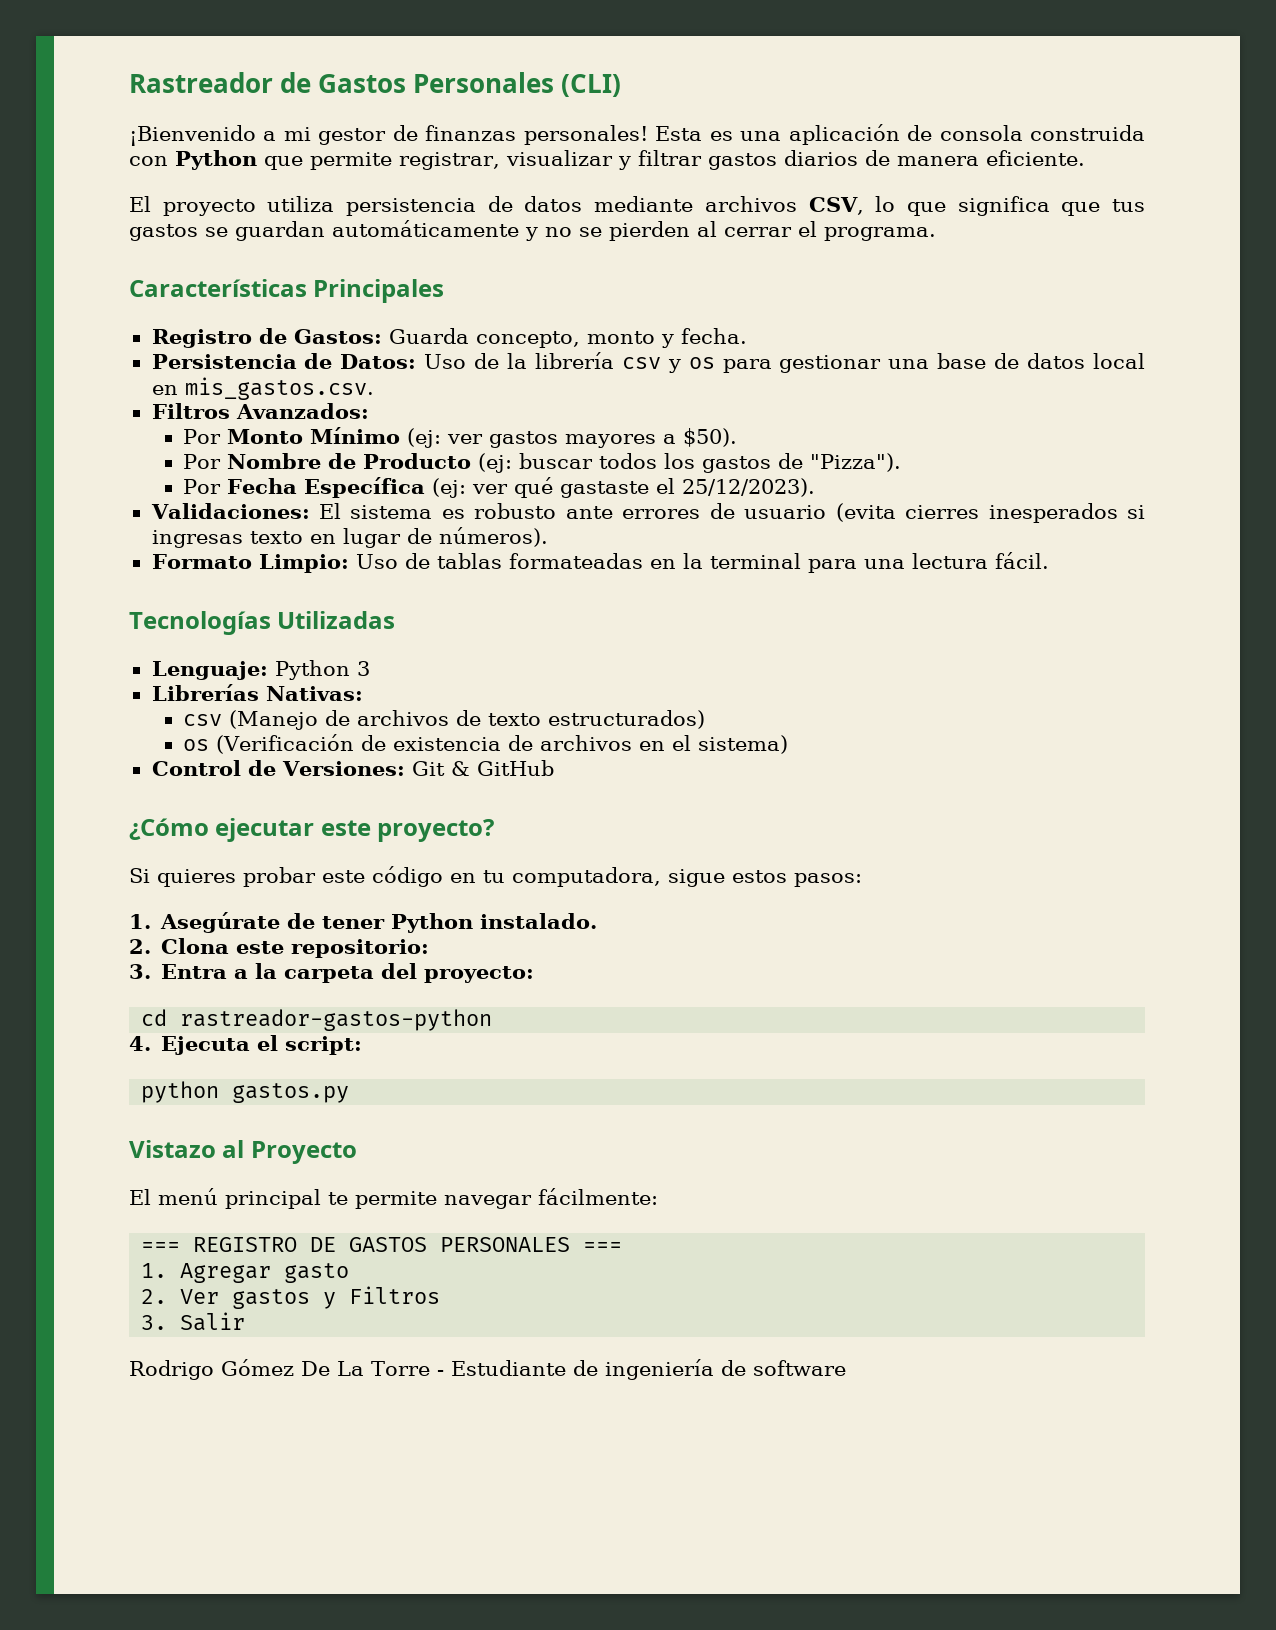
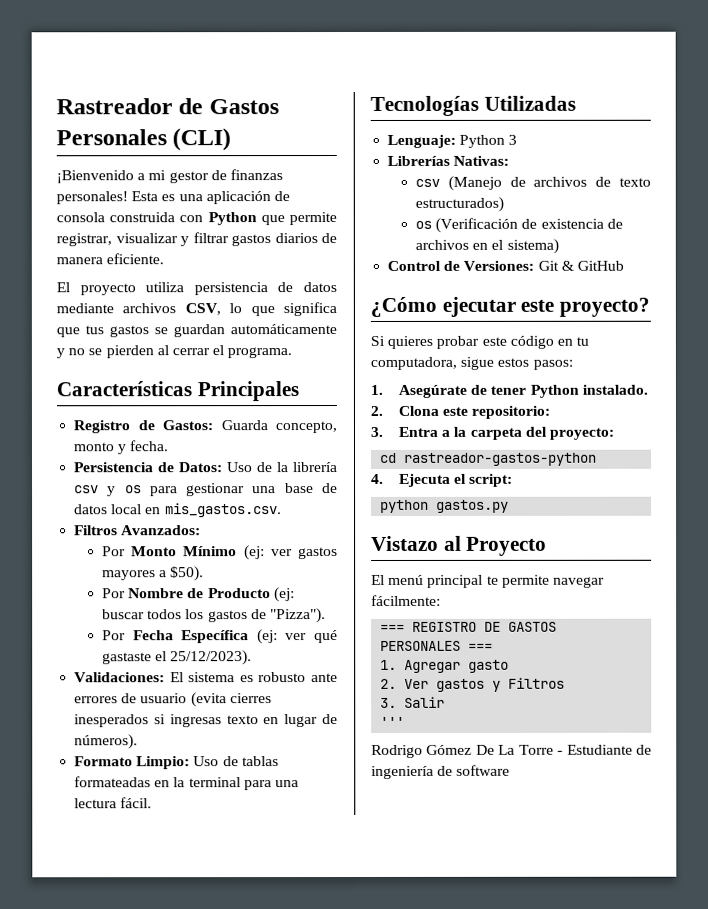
(246, 1321) none -> [380,716,406,727] // '''

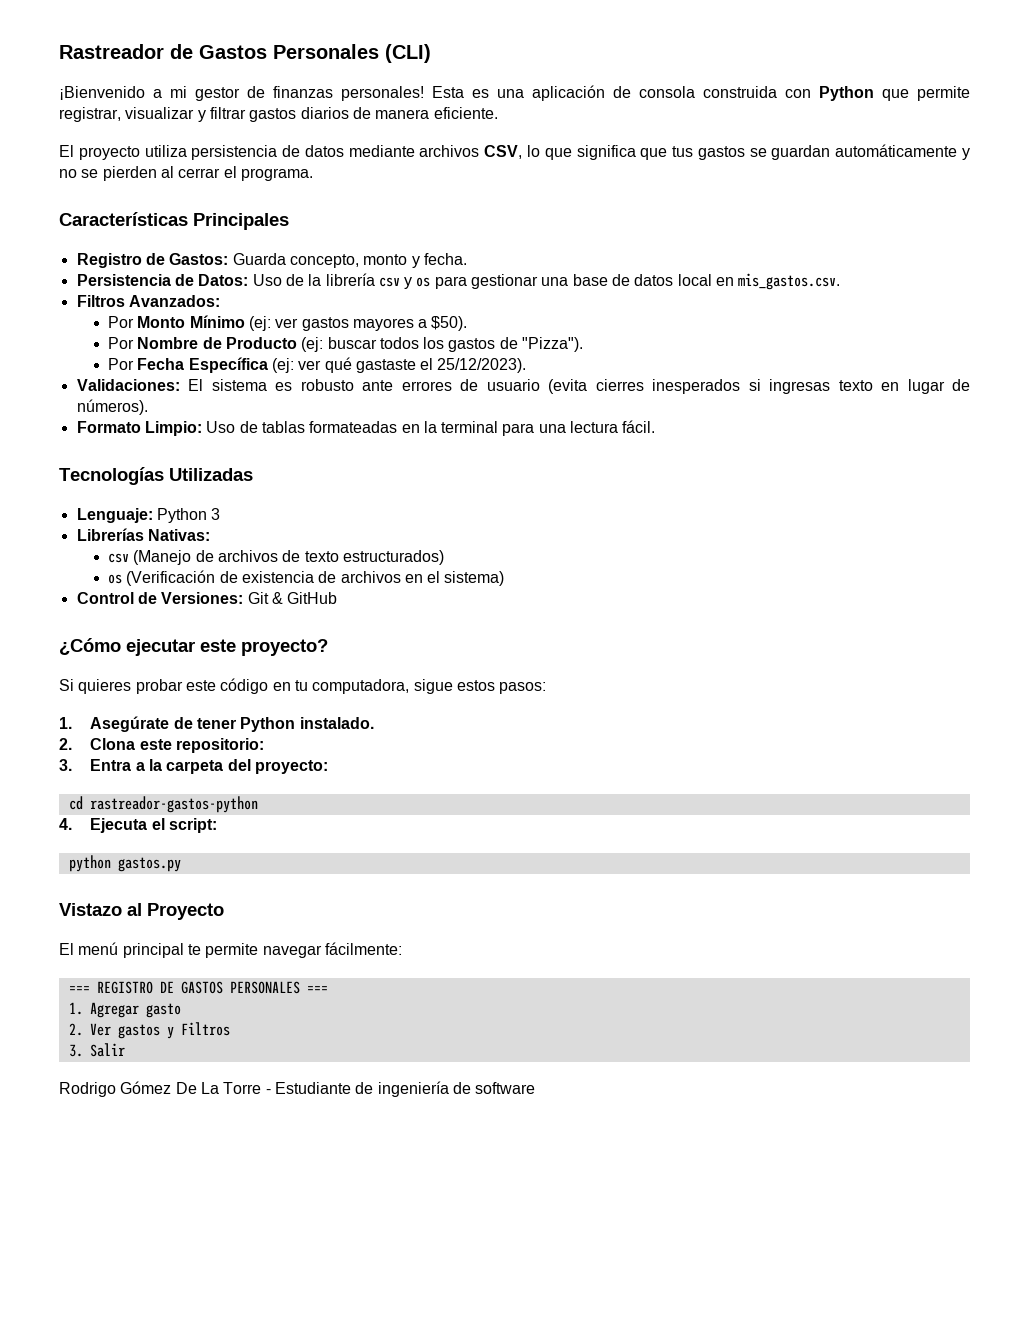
[380,716,406,727] // ''' -> (125, 1050) none

